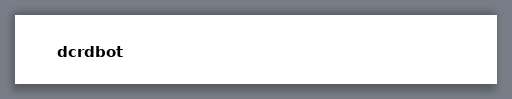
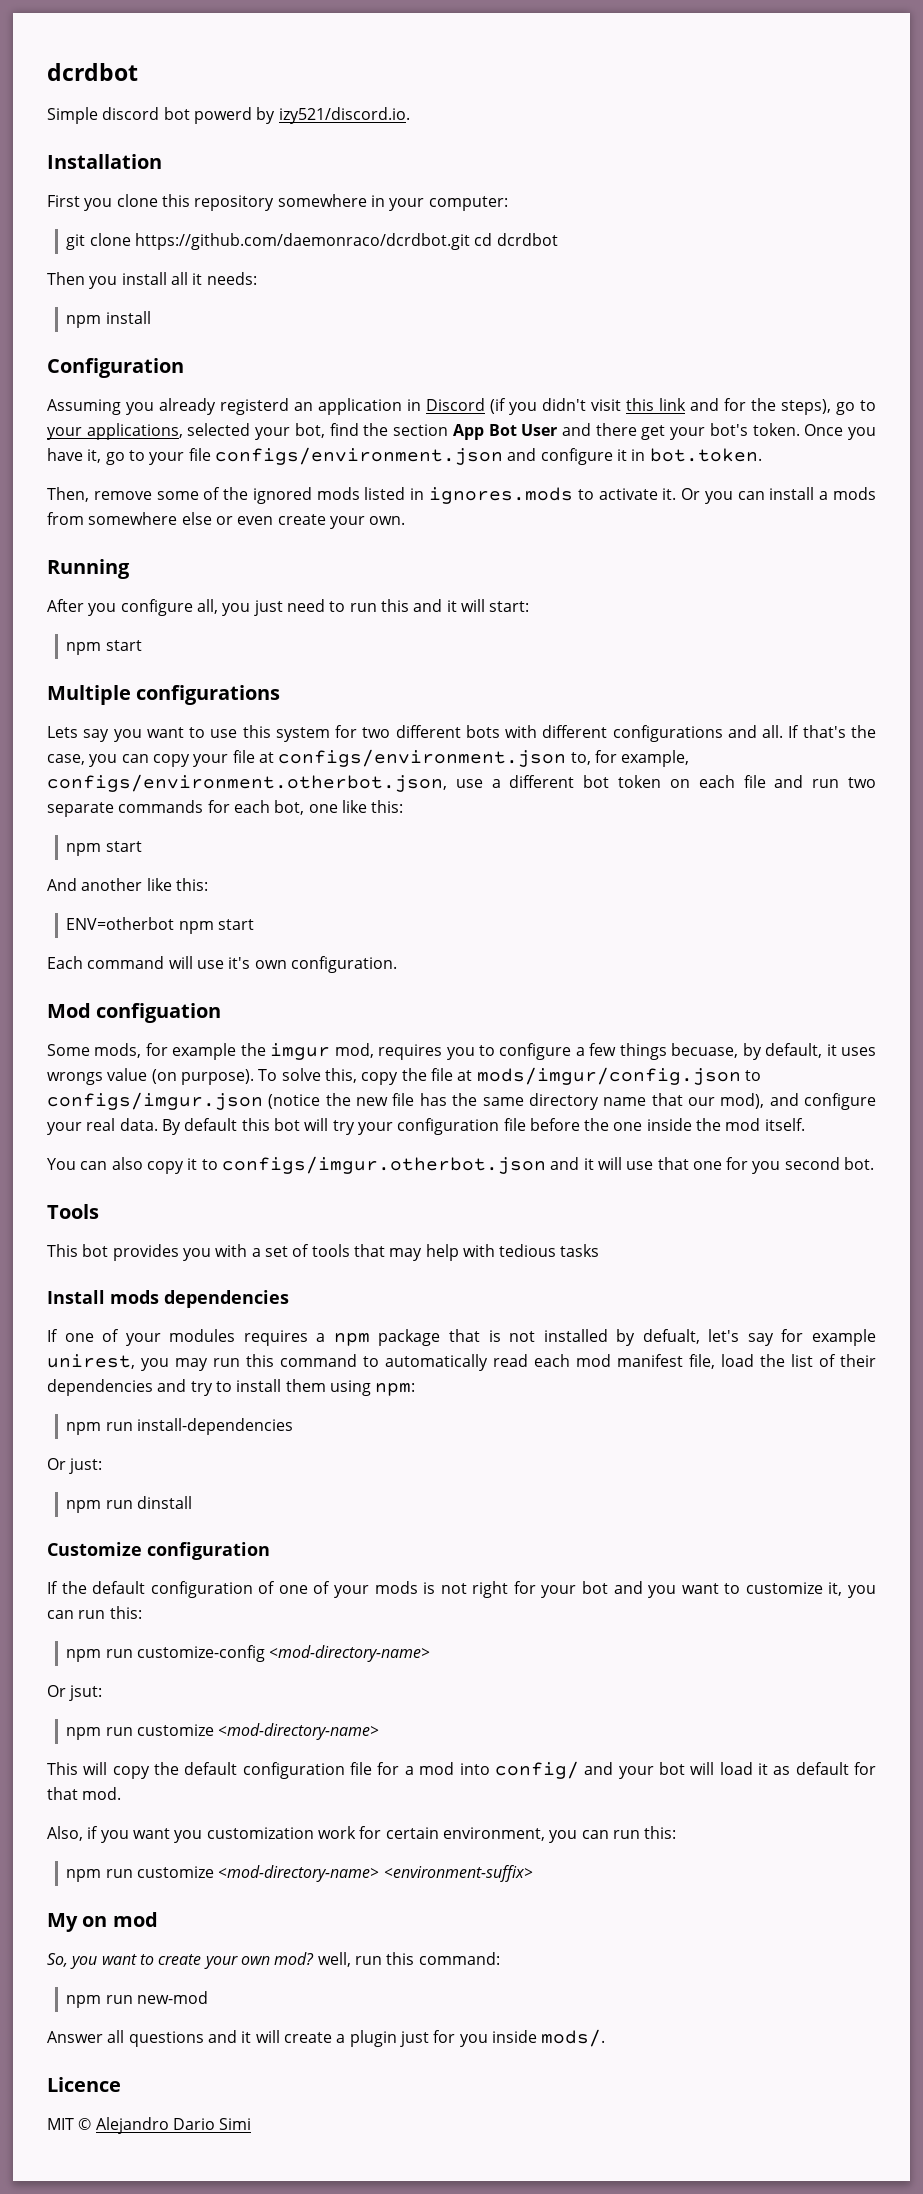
[57,46,123,57] dcrdbot -> [47,63,138,81] [47,107,410,124] [47,154,162,169] [47,194,508,211] [66,233,558,250] [47,272,257,289] [66,311,151,328] [47,358,184,378] [47,398,876,415] [47,423,876,440] [47,447,762,465] [47,487,877,504] [47,512,406,529] [47,559,130,579] [47,599,530,616] [66,640,142,655] [47,685,281,705] [47,725,877,742] [47,749,690,767] [47,774,877,792] [47,800,404,817] [66,841,142,856] [47,878,208,891] [66,917,254,934] [47,956,397,973] [47,1003,222,1023] [47,1043,877,1060] [47,1067,761,1085] [47,1092,876,1110] [47,1118,805,1135] [47,1156,875,1174] [47,1204,99,1219] [47,1244,600,1261] [47,1290,289,1308] [47,1329,876,1346] [47,1354,876,1371] [47,1379,416,1396] [66,1418,293,1435] [47,1458,103,1474] [66,1496,192,1513] [47,1542,270,1560] [47,1581,876,1598] [47,1606,142,1619] [66,1645,431,1662] [47,1685,103,1701] [66,1723,380,1740] [47,1761,877,1779] [47,1787,122,1800] [47,1826,677,1843] [66,1865,533,1882] [47,1912,158,1932] [47,1952,500,1969] [66,1991,208,2008] [47,2029,606,2047] [47,2077,121,2092] [47,2117,252,2134] dcrdbot // Simple discord bot powerd by izy521/discord.io. // Installation // First you clone this repository somewhere in your computer: // git clone https://github.com/daemonraco/dcrdbot.git cd dcrdbot // Then you install all it needs: // npm install // Configuration // Assuming you already registerd an application in Discord (if you didn't visit this link and for the steps), go to your applications, selected your bot, find the section App Bot User and there get your bot's token. Once you have it, go to your file configs/environment.json and configure it in bot.token. // Then, remove some of the ignored mods listed in ignores.mods to activate it. Or you can install a mods from somewhere else or even create your own. // Running // After you configure all, you just need to run this and it will start: // npm start // Multiple configurations // Lets say you want to use this system for two different bots with different configurations and all. If that's the case, you can copy your file at configs/environment.json to, for example, configs/environment.otherbot.json, use a different bot token on each file and run two separate commands for each bot, one like this: // npm start // And another like this: // ENV=otherbot npm start // Each command will use it's own configuration. // Mod configuation // Some mods, for example the imgur mod, requires you to configure a few things becuase, by default, it uses wrongs value (on purpose). To solve this, copy the file at mods/imgur/config.json to configs/imgur.json (notice the new file has the same directory name that our mod), and configure your real data. By default this bot will try your configuration file before the one inside the mod itself. // You can also copy it to configs/imgur.otherbot.json and it will use that one for you second bot. // Tools // This bot provides you with a set of tools that may help with tedious tasks // Install mods dependencies // If one of your modules requires a npm package that is not installed by defualt, let's say for example unirest, you may run this command to automatically read each mod manifest file, load the list of their dependencies and try to install them using npm: // npm run install-dependencies // Or just: // npm run dinstall // Customize configuration // If the default configuration of one of your mods is not right for your bot and you want to customize it, you can run this: // npm run customize-config <mod-directory-name> // Or jsut: // npm run customize <mod-directory-name> // This will copy the default configuration file for a mod into config/ and your bot will load it as default for that mod. // Also, if you want you customization work for certain environment, you can run this: // npm run customize <mod-directory-name> <environment-suffix> // My on mod // So, you want to create your own mod? well, run this command: // npm run new-mod // Answer all questions and it will create a plugin just for you inside mods/. // Licence // MIT © Alejandro Dario Simi

